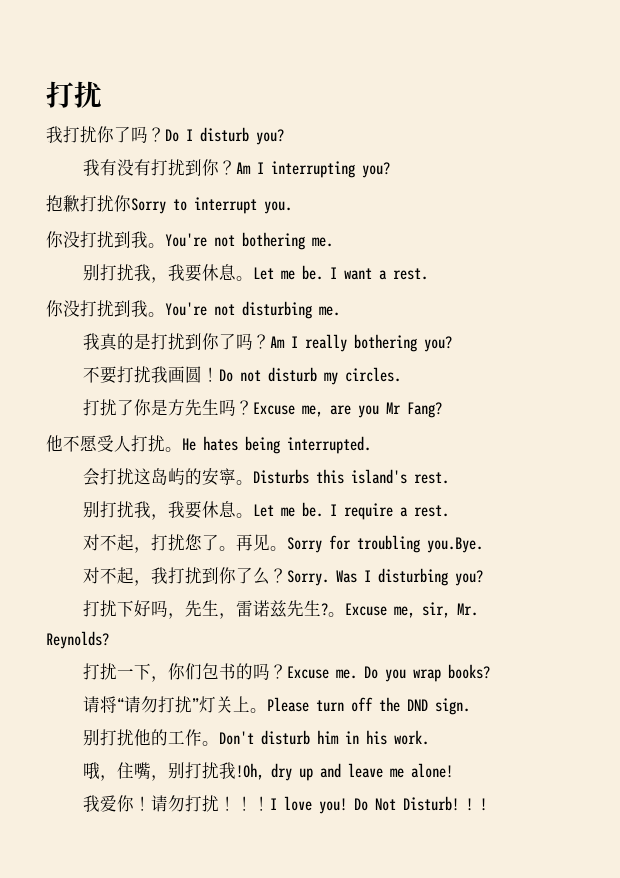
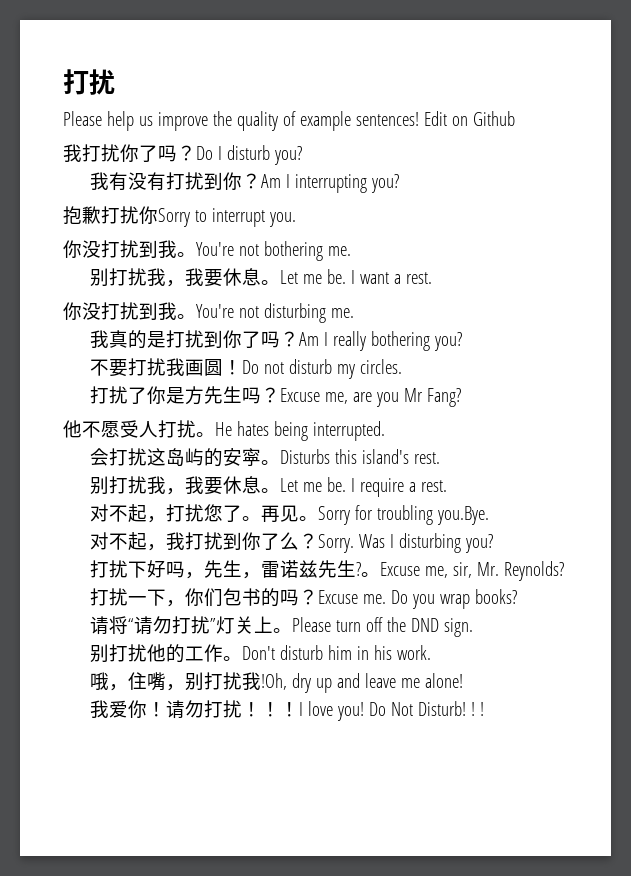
[46,81,102,108] 打扰 -> [63,69,115,95] [63,111,515,131] 打扰 // Please help us improve the quality of example sentences! Edit on Github

